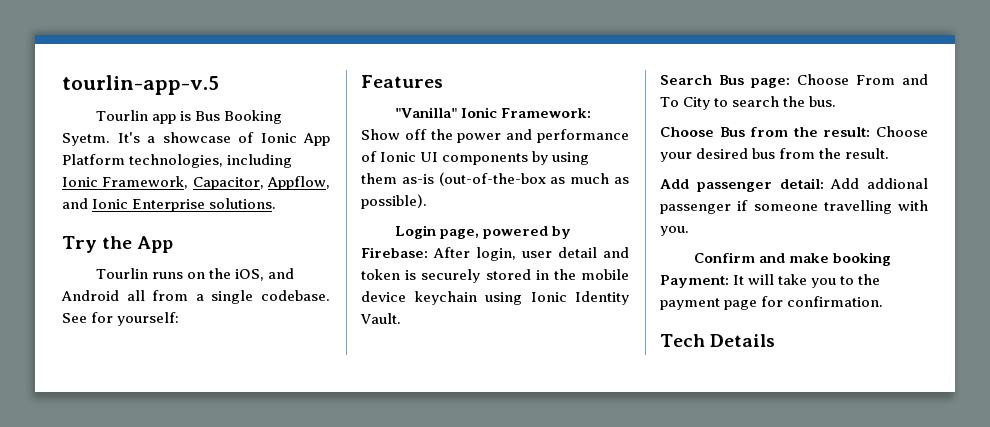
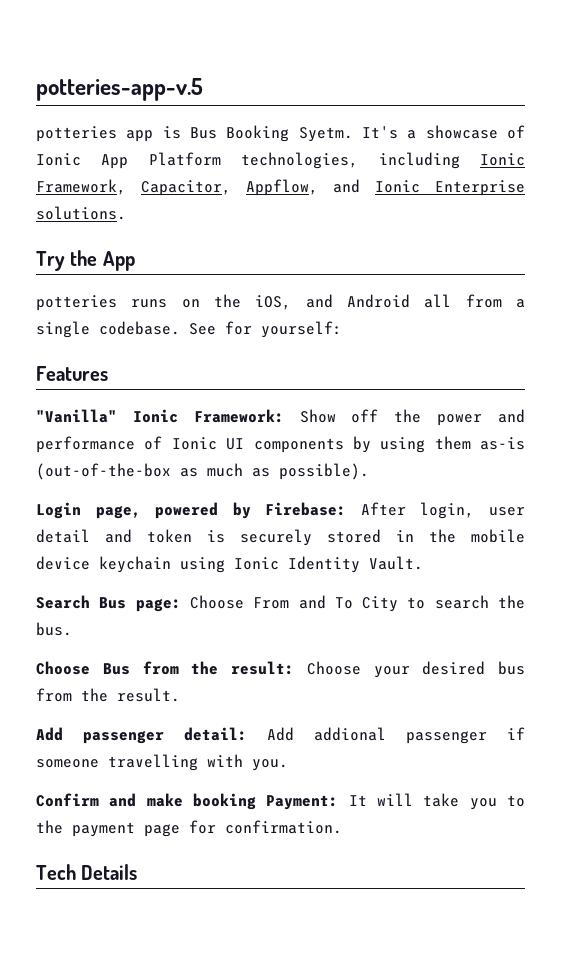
[62,75,219,95] [95,110,148,121] tourlin-app-v.5 // Tourlin -> [36,78,203,101] [36,126,117,142] potteries-app-v.5 // potteries
[95,268,148,279] Tourlin -> [36,295,117,311] potteries

